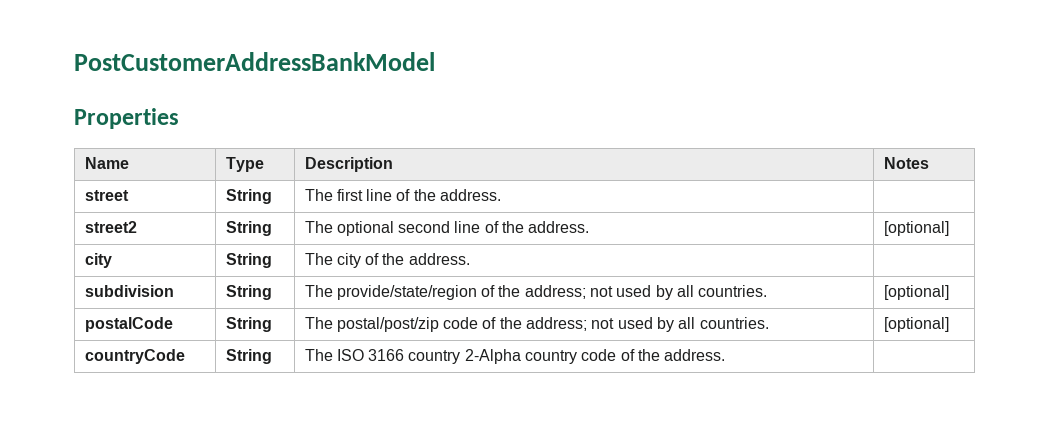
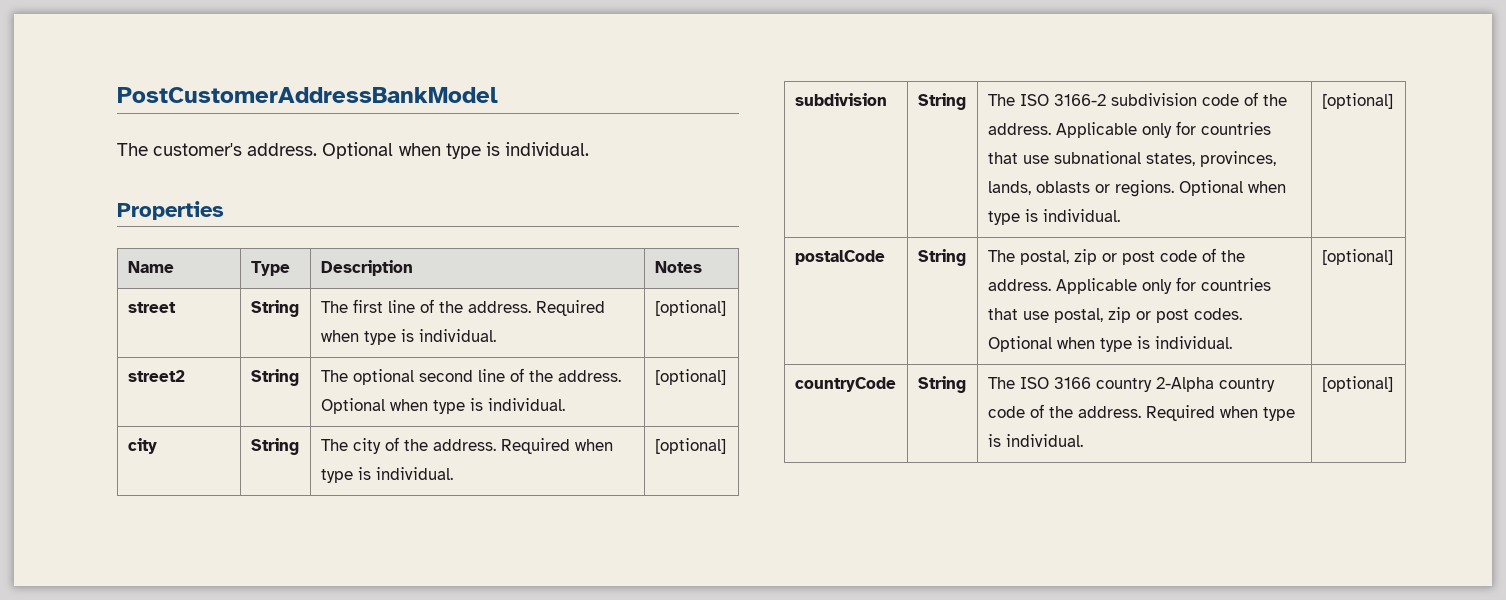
(435, 61) none -> [117,142,589,159] // The customer's address. Optional when type is individual.
(502, 195) | -> [535,300,605,316] [320,329,496,345] [654,300,726,316] Required when type is individual. | [optional]
(590, 227) none -> [320,398,565,414] Optional when type is individual.
[84,285,174,297] [225,285,272,300] [304,285,768,300] [883,285,949,300] [84,317,173,332] [225,317,272,332] [304,317,769,332] | // subdivision | String | The provide/state/region of the address; not used by all countries. | [optional] // postalCode | String | The postal/post/zip code of the address; not used by all countries. -> [500,438,613,454] [320,467,453,483] [654,438,726,454] [794,93,887,106] [917,93,966,110] [987,92,1287,106] [987,121,1271,138] [987,151,1276,167] [987,180,1286,197] [987,209,1120,225] [1321,93,1393,109] [794,250,885,265] [917,249,966,266] [987,248,1245,265] [987,277,1271,294] [987,307,1242,323] [987,336,1232,352] Required when type is individual. | [optional] // subdivision | String | The ISO 3166-2 subdivision code of the address. Applicable only for countries that use subnational states, provinces, lands, oblasts or regions. Optional when type is individual. | [optional] // postalCode | String | The postal, zip or post code of the address. Applicable only for countries that use postal, zip or post codes. Optional when type is individual.
(726, 355) | -> [1145,405,1295,421] [987,434,1083,447] [1321,376,1393,392] Required when type is individual. | [optional]

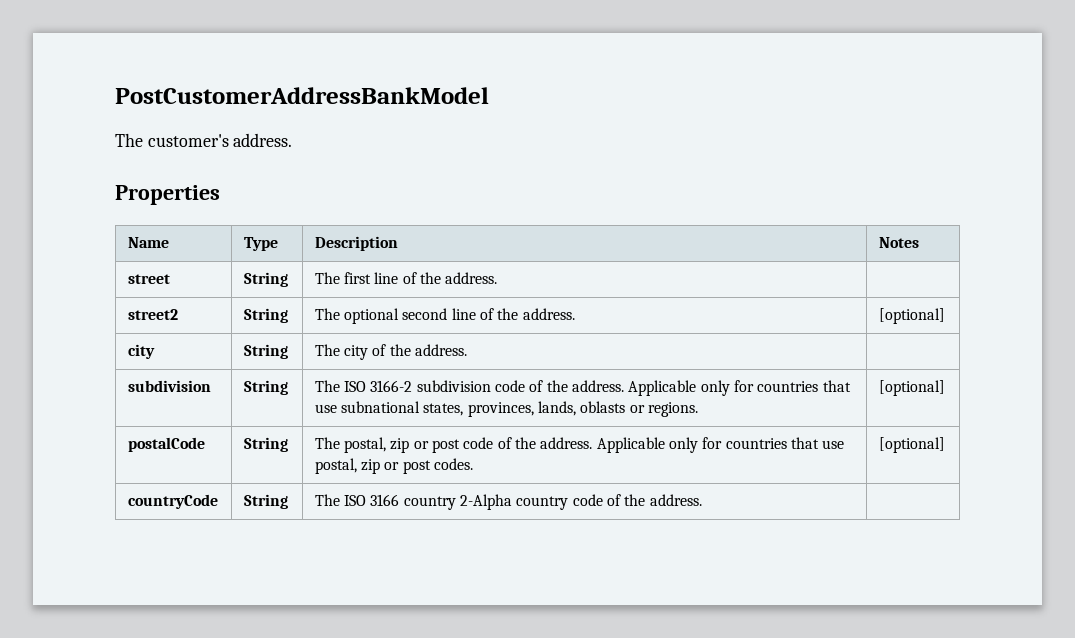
[322,142,589,159] Optional when type is individual. -> (293, 140) none
[535,300,605,316] [320,329,496,345] [654,300,726,316] Required when type is individual. | [optional] -> (498, 278) |
[320,398,565,414] Optional when type is individual. -> (575, 314) none
[500,438,613,454] [320,467,453,483] [654,438,726,454] Required when type is individual. | [optional] -> (468, 350) |
[1178,180,1286,196] [987,209,1120,225] Optional when type is individual. -> (699, 409) none
[987,336,1232,352] Optional when type is individual. -> (474, 464) none
[1145,405,1295,421] [987,434,1083,447] [1321,376,1393,392] Required when type is individual. | [optional] -> (702, 500) |

